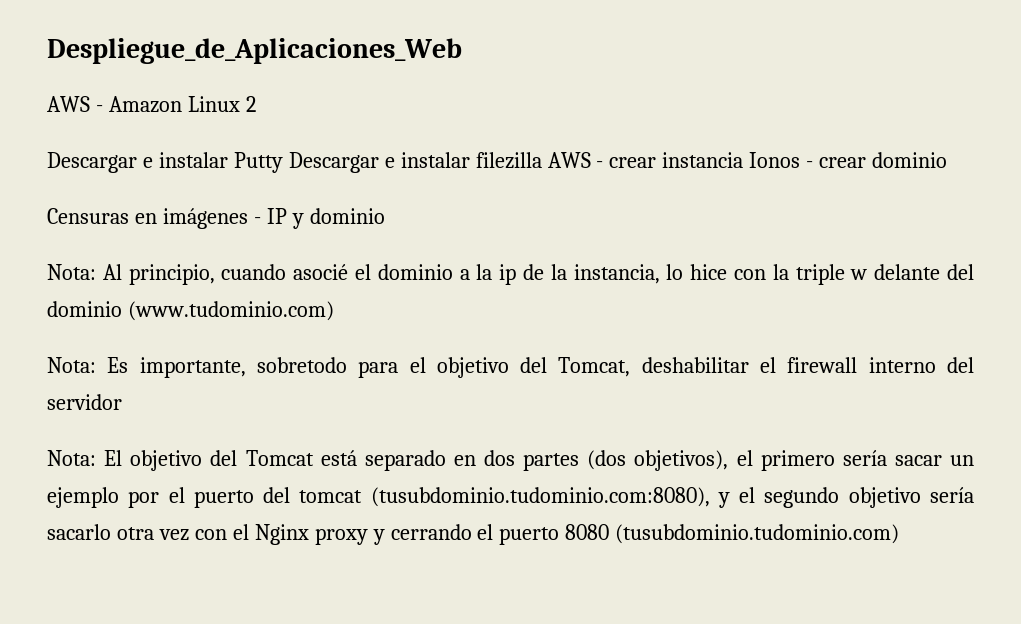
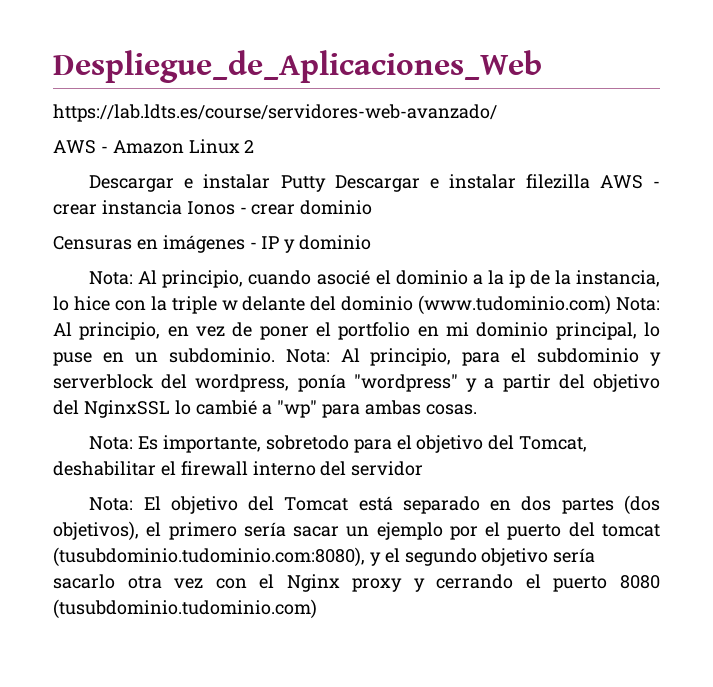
(462, 51) none -> [53,104,497,122] // https://lab.ldts.es/course/servidores-web-avanzado/
(334, 311) none -> [615,297,660,311] [53,322,660,340] [53,348,661,366] [53,374,660,392] [53,400,477,418] Nota: Al principio, en vez de poner el portfolio en mi dominio principal, lo puse en un subdominio. Nota: Al principio, para el subdominio y serverblock del wordpress, ponía "wordpress" y a partir del objetivo del NginxSSL lo cambié a "wp" para ambas cosas.

